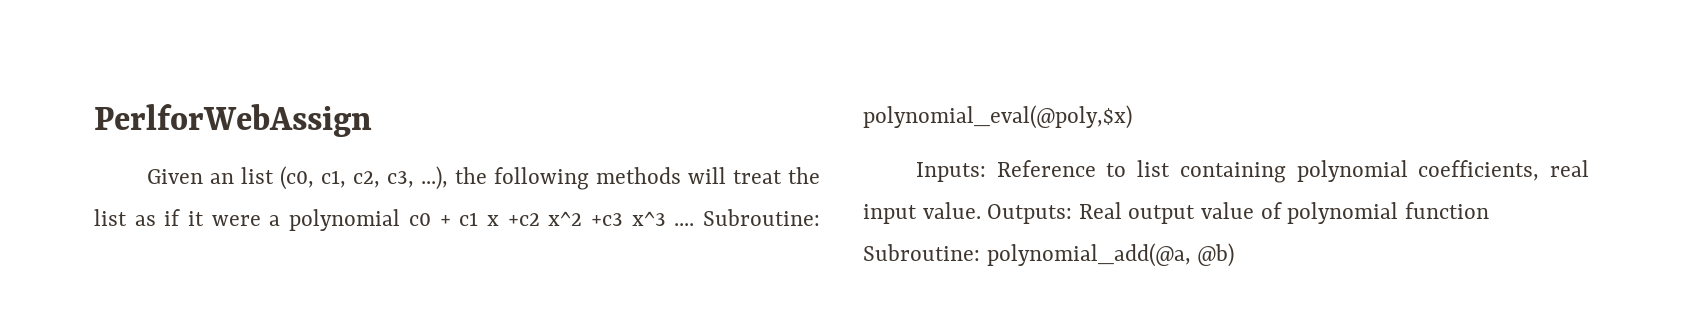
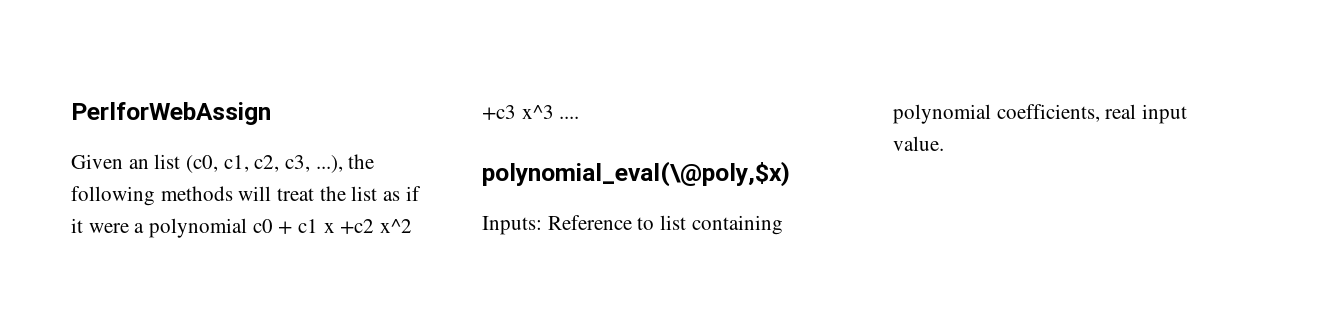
[703,209,820,226] [863,105,1132,129] Subroutine: polynomial_eval(@poly,$x) -> [482,161,790,187] // polynomial_eval(\@poly,$x)
[987,202,1489,224] [863,243,1235,267] Outputs: Real output value of polynomial function Subroutine: polynomial_add(@a, @b) -> (944, 143) none

